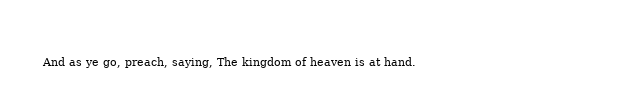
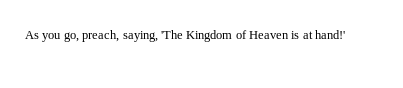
[42,57,351,68] And as ye go, preach, saying, The kingdom of heaven -> [25,30,289,42] As you go, preach, saying, 'The Kingdom of Heaven
[384,57,416,66] hand. -> [315,30,346,39] hand!'

